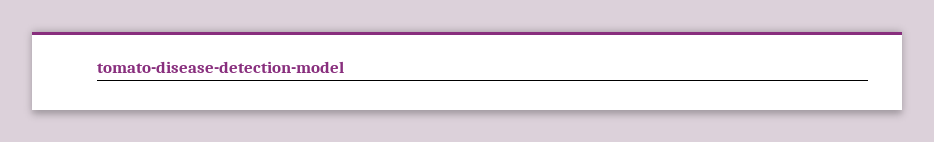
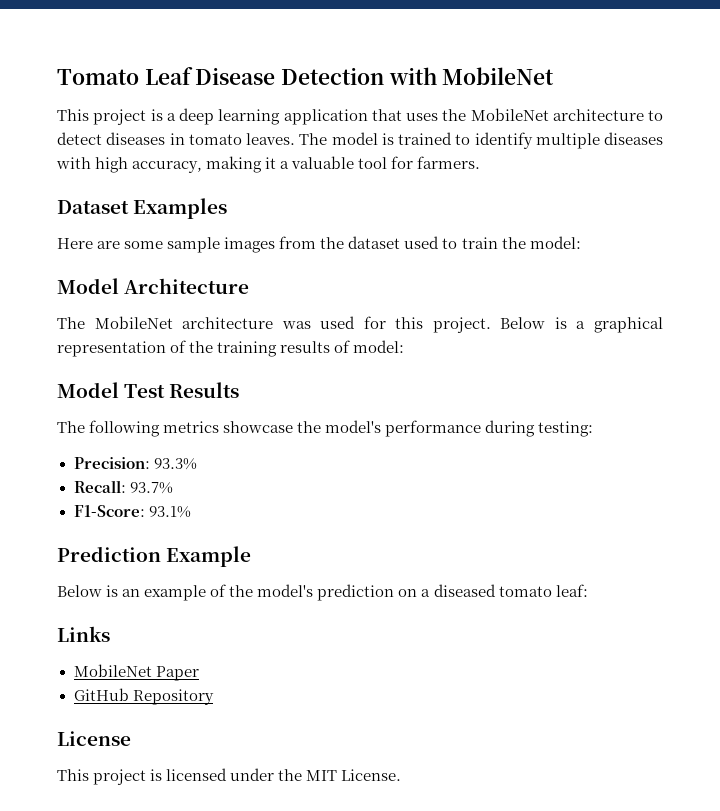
[97,61,344,73] tomato-disease-detection-model -> [57,67,555,85] [57,108,663,125] [57,132,663,149] [56,156,481,173] [57,198,228,219] [57,236,581,253] [57,278,250,294] [57,316,663,333] [57,340,405,357] [57,382,240,398] [57,420,594,437] [73,457,197,470] [73,480,173,494] [73,505,191,518] [57,546,252,567] [57,584,588,601] [57,626,110,642] [73,664,199,681] [73,688,214,705] [57,731,131,746] [57,768,402,785] Tomato Leaf Disease Detection with MobileNet // This project is a deep learning application that uses the MobileNet architecture to detect diseases in tomato leaves. The model is trained to identify multiple diseases with high accuracy, making it a valuable tool for farmers. // Dataset Examples // Here are some sample images from the dataset used to train the model: // Model Architecture // The MobileNet architecture was used for this project. Below is a graphical representation of the training results of model: // Model Test Results // The following metrics showcase the model's performance during testing: // Precision: 93.3% // Recall: 93.7% // F1-Score: 93.1% // Prediction Example // Below is an example of the model's prediction on a diseased tomato leaf: // Links // MobileNet Paper // GitHub Repository // License // This project is licensed under the MIT License.

